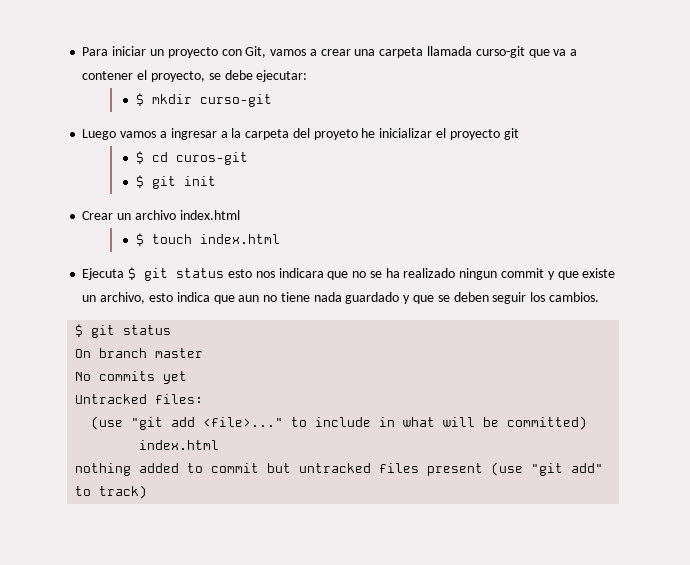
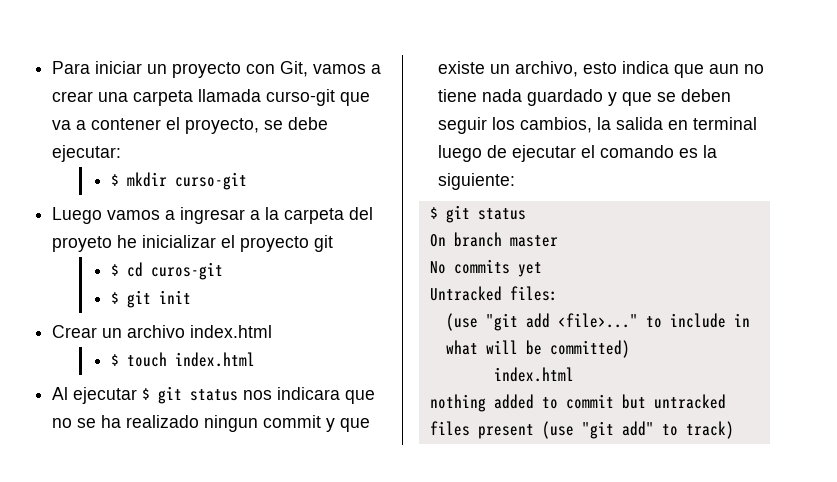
[82,267,252,281] Ejecuta $ git status esto -> [52,386,239,404] Al ejecutar $ git status
[548,292,599,302] cambios. -> [520,117,758,133] [438,145,718,162] [438,173,516,190] cambios, la salida en terminal luego de ejecutar el comando es la siguiente:

